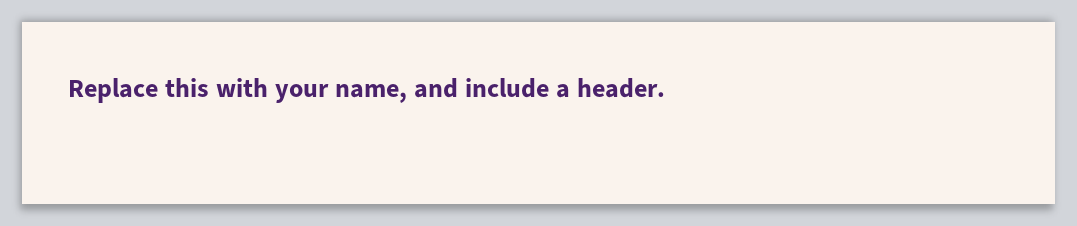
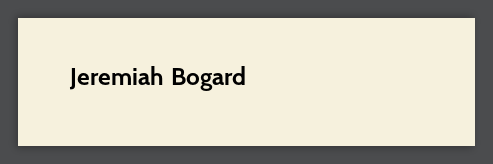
[68,78,666,103] Replace this with your name, and include a header. -> [69,66,246,91] Jeremiah Bogard

